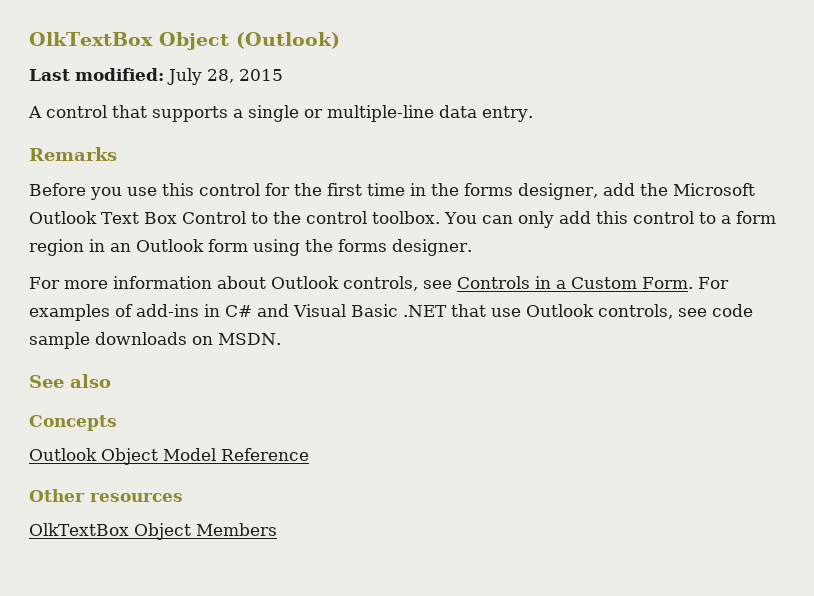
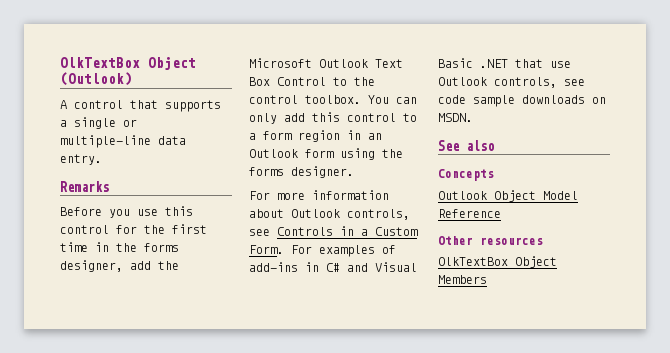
[29,68,283,85] // Last modified: July 28, 2015 -> (132, 79) none

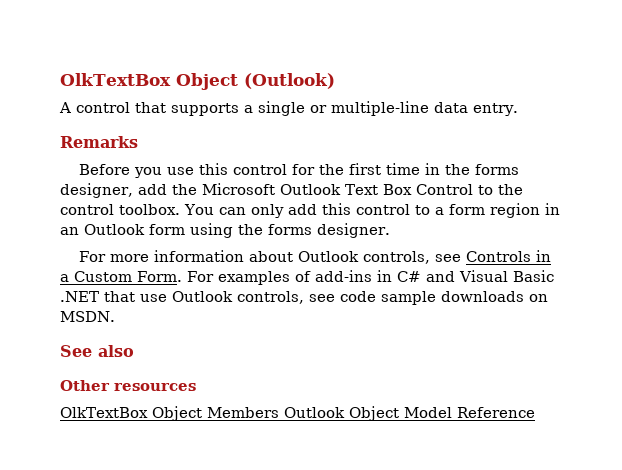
[438,169,494,181] [438,190,578,202] [438,209,501,218] // Concepts // Outlook Object Model Reference -> (134, 351) none
(487, 279) none -> [283,406,535,421] Outlook Object Model Reference

